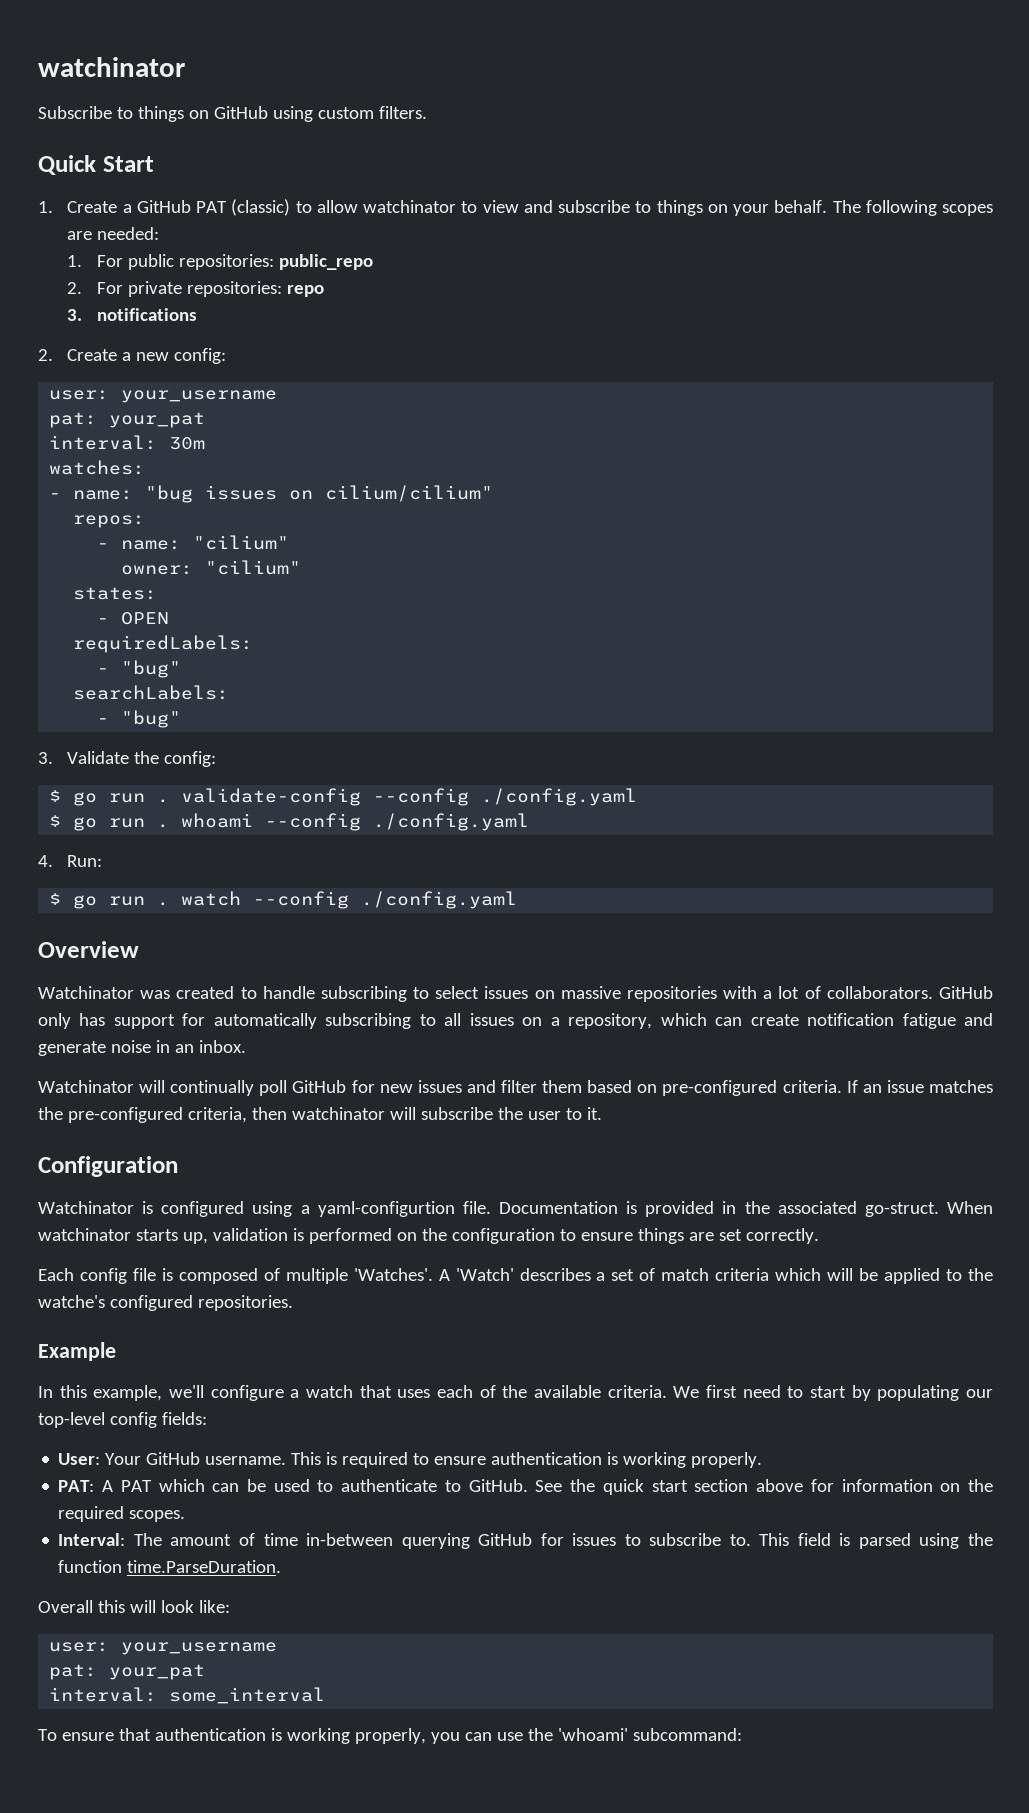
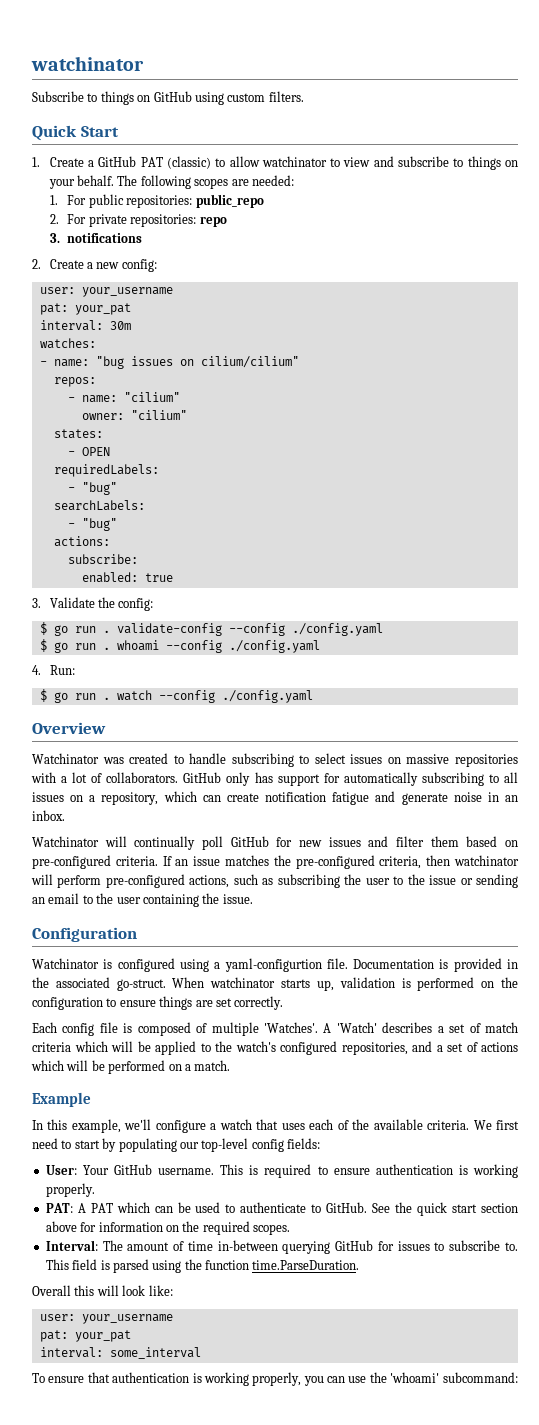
(182, 719) none -> [53,536,110,547] [67,554,138,564] [81,572,173,583] // actions: // subscribe: // enabled: true
[420,1107,602,1120] subscribe the user to it. -> [57,874,518,888] [32,893,253,907] perform pre-configured actions, such as subscribing the user to the issue or sending an email to the user containing the issue.
[38,1295,293,1311] watche's configured repositories. -> [235,1041,518,1055] [31,1060,231,1074] watch's configured repositories, and a set of actions which will be performed on a match.

